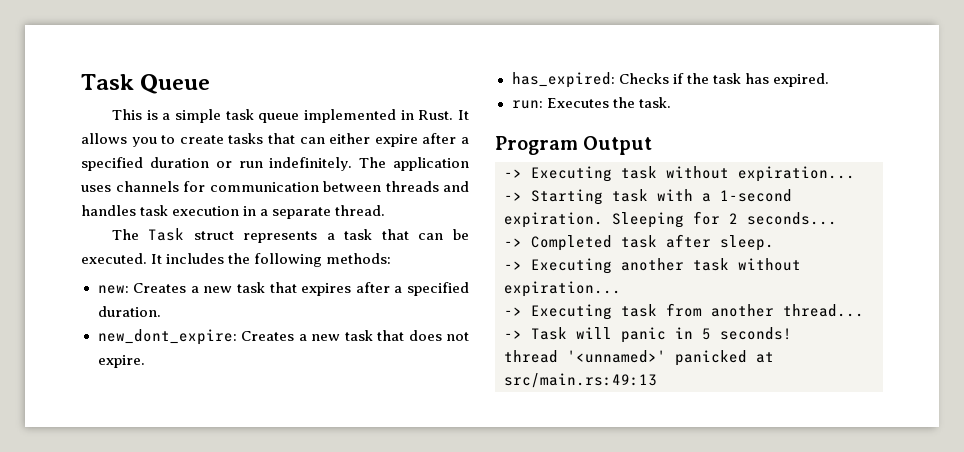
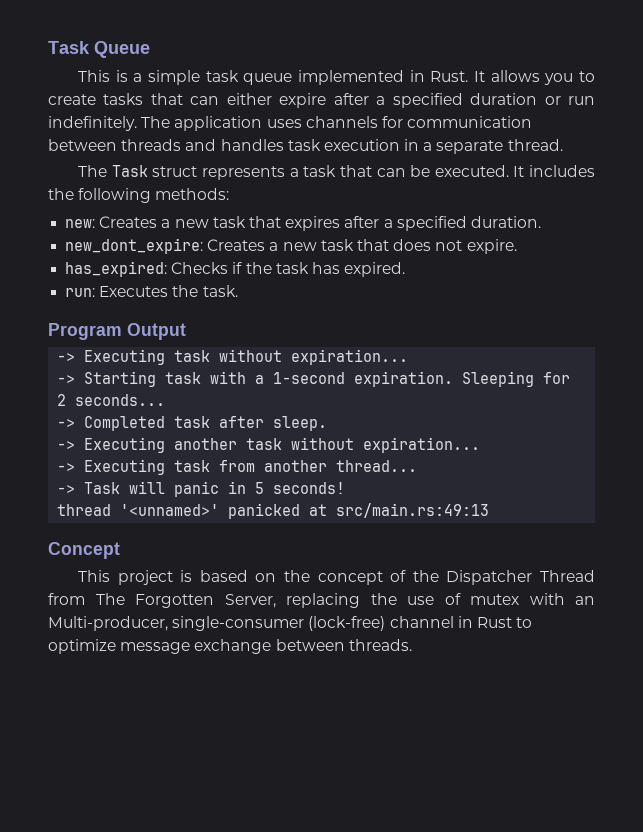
(657, 380) none -> [48,542,120,559] [78,570,595,585] [48,593,595,608] [48,616,533,631] [48,639,412,654] // Concept // This project is based on the concept of the Dispatcher Thread from The Forgotten Server, replacing the use of mutex with an Multi-producer, single-consumer (lock-free) channel in Rust to optimize message exchange between threads.

